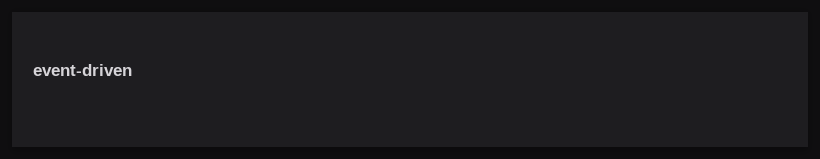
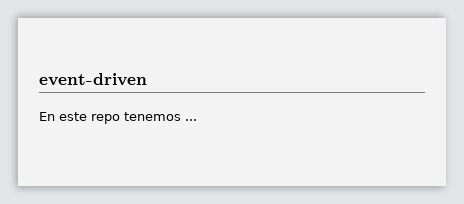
(132, 70) none -> [39,112,197,124] // En este repo tenemos ...

